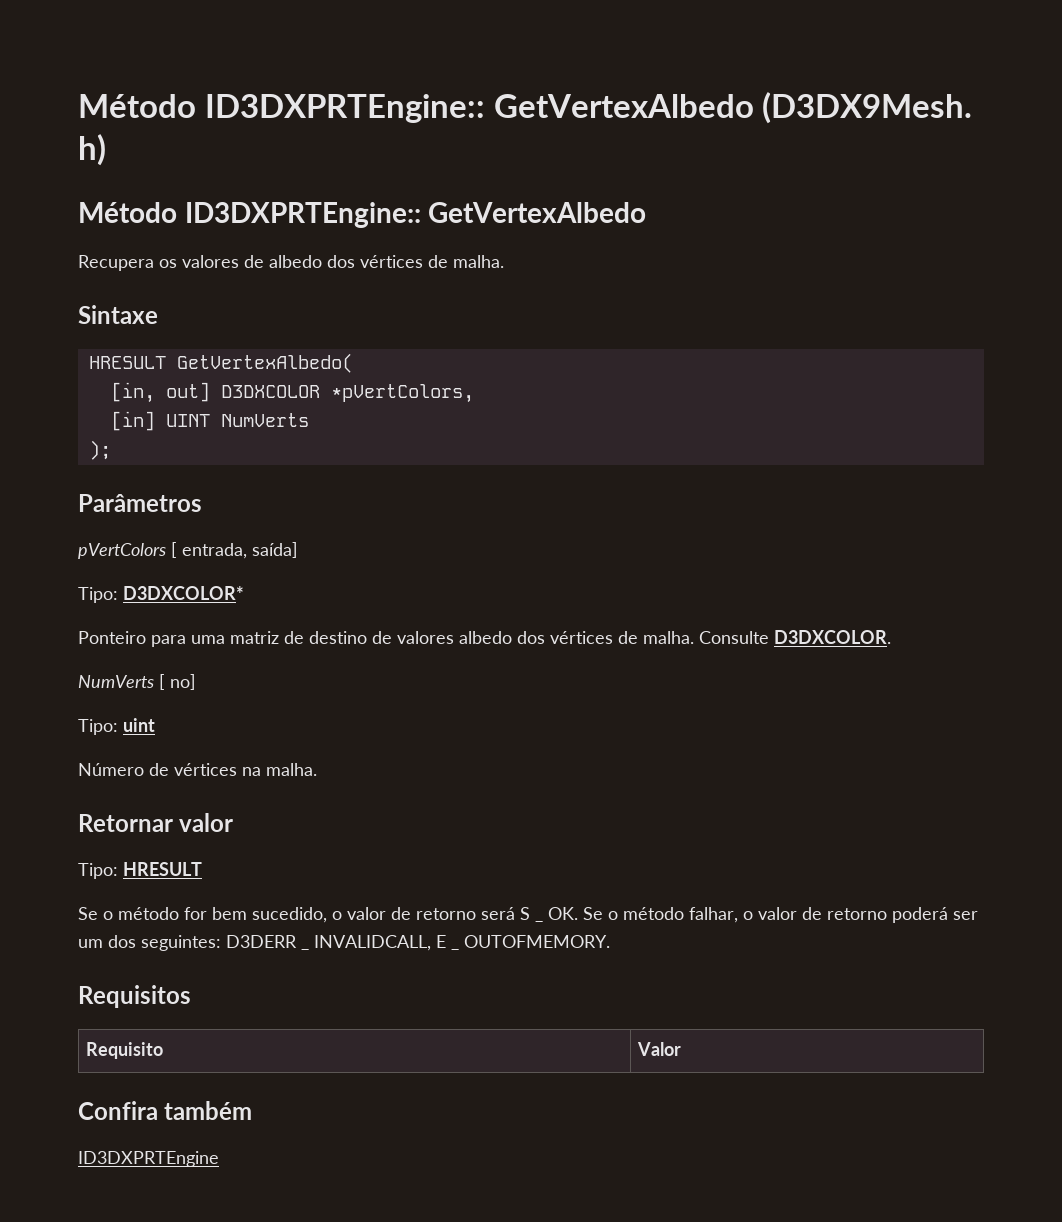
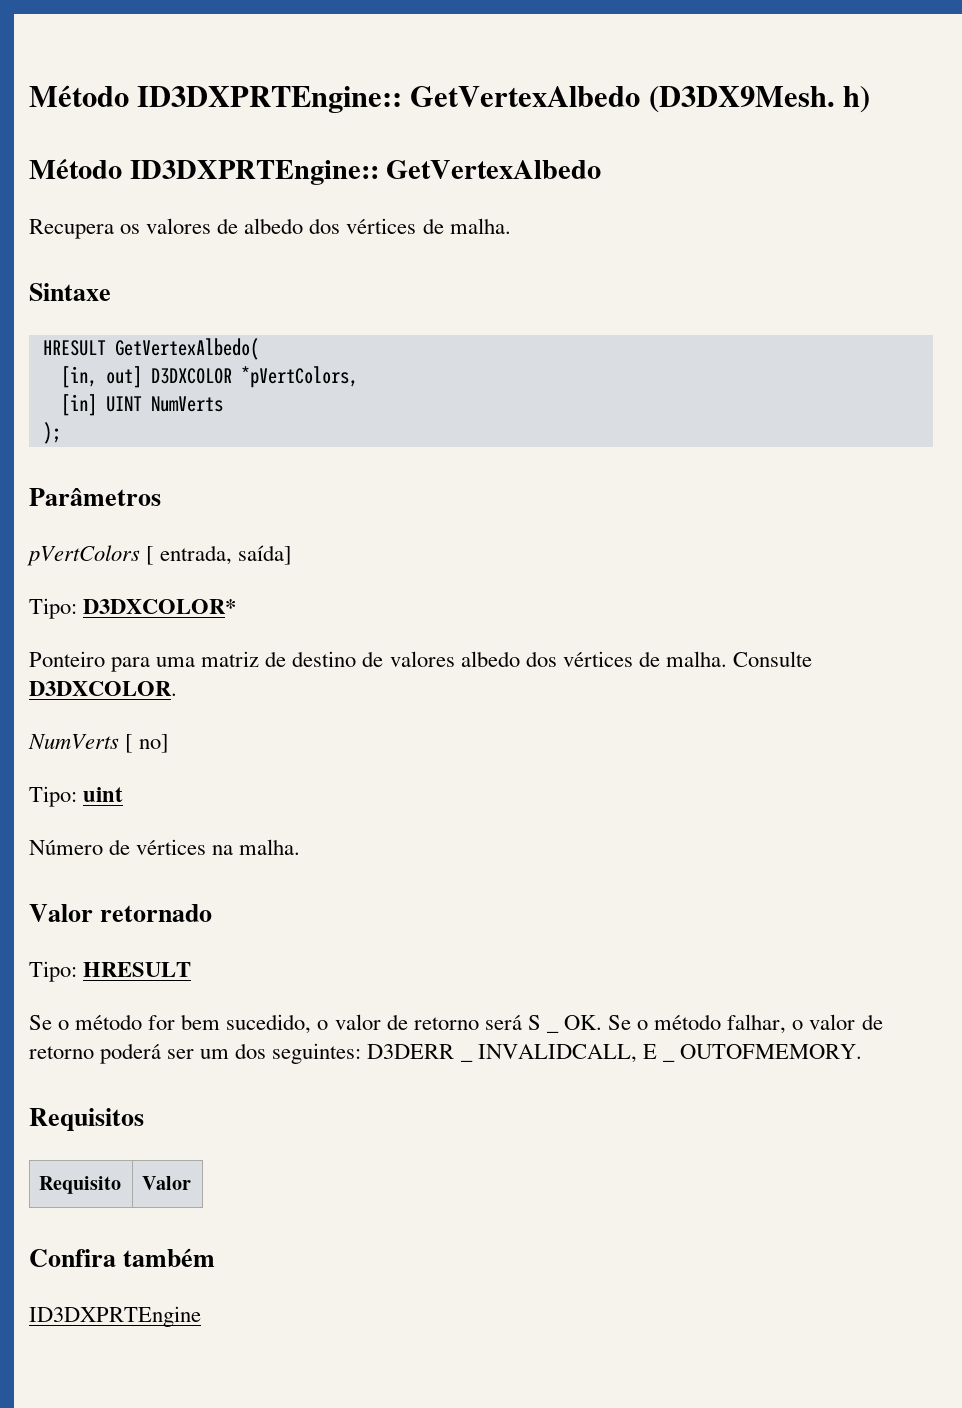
[78,813,234,832] Retornar valor -> [29,904,213,922] Valor retornado

